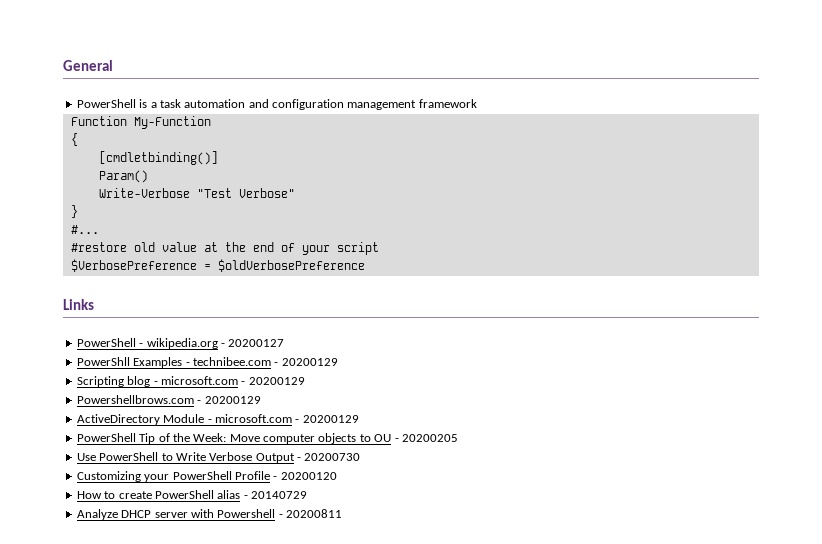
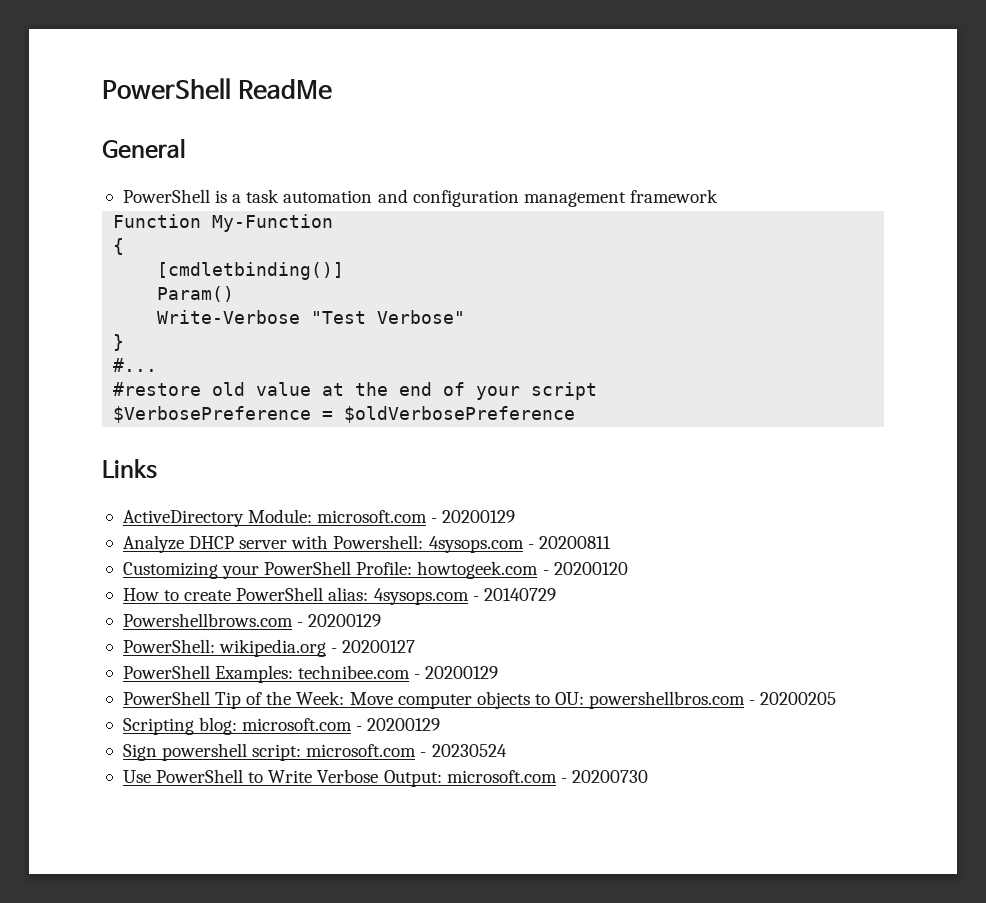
(63, 65) none -> [102,78,332,100] PowerShell ReadMe //
[76,338,285,349] [76,357,338,368] [76,376,305,387] [76,395,261,404] [76,414,292,425] PowerShell - wikipedia.org - 20200127 // PowerShll Examples - technibee.com - 20200129 // Scripting blog - microsoft.com - 20200129 // Powershellbrows.com - 20200129 // ActiveDirectory Module - microsoft.com -> [122,509,516,527] [122,535,611,553] [122,561,628,579] [122,587,556,605] [122,613,382,627] [122,639,416,657] [122,665,411,683] ActiveDirectory Module: microsoft.com - 20200129 // Analyze DHCP server with Powershell: 4sysops.com - 20200811 // Customizing your PowerShell Profile: howtogeek.com - 20200120 // How to create PowerShell alias: 4sysops.com - 20140729 // Powershellbrows.com - 20200129 // PowerShell: wikipedia.org - 20200127 // PowerShell Examples: technibee.com
[374,434,392,442] OU -> [555,691,746,709] OU: powershellbros.com
(458, 438) none -> [122,717,441,735] [122,743,507,761] // Scripting blog: microsoft.com - 20200129 // Sign powershell script: microsoft.com - 20230524
[255,453,295,463] Output -> [383,770,557,787] Output: microsoft.com
[76,471,337,482] [76,490,307,499] [76,509,342,520] // Customizing your PowerShell Profile - 20200120 // How to create PowerShell alias - 20140729 // Analyze DHCP server with Powershell - 20200811 -> (648, 776) none

